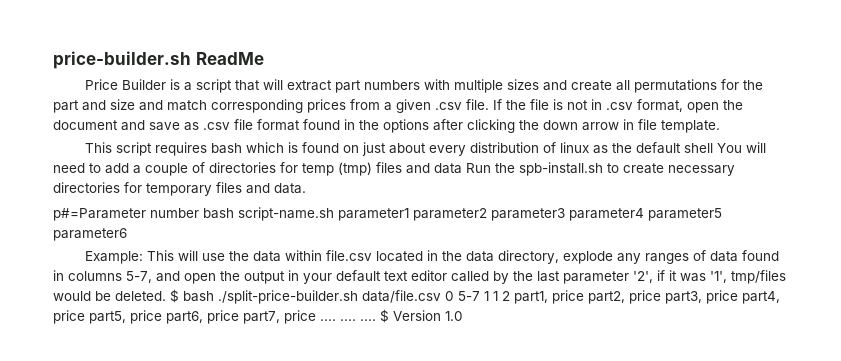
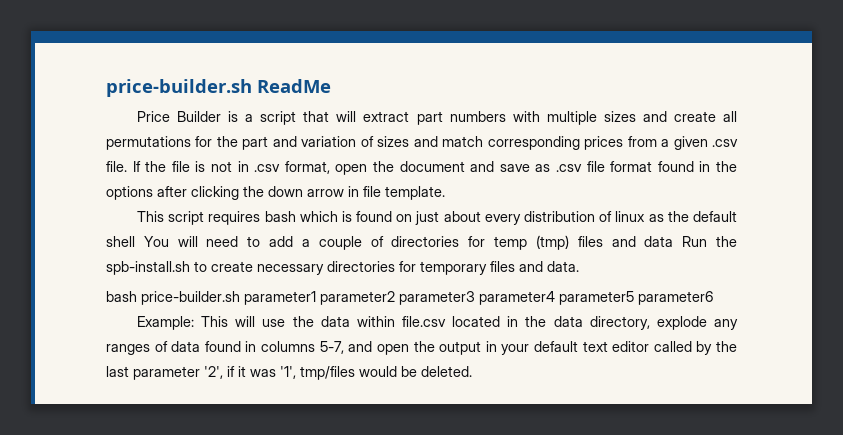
[110,99,135,110] size -> [301,136,410,147] variation of sizes
[53,207,334,221] p#=Parameter number bash script-name.sh -> [106,291,240,305] bash price-builder.sh
[170,289,780,304] [53,309,463,324] $ bash ./split-price-builder.sh data/file.csv 0 5-7 1 1 2 part1, price part2, price part3, price part4, price part5, price part6, price part7, price .... .... .... $ Version 1.0 -> (472, 371) none

